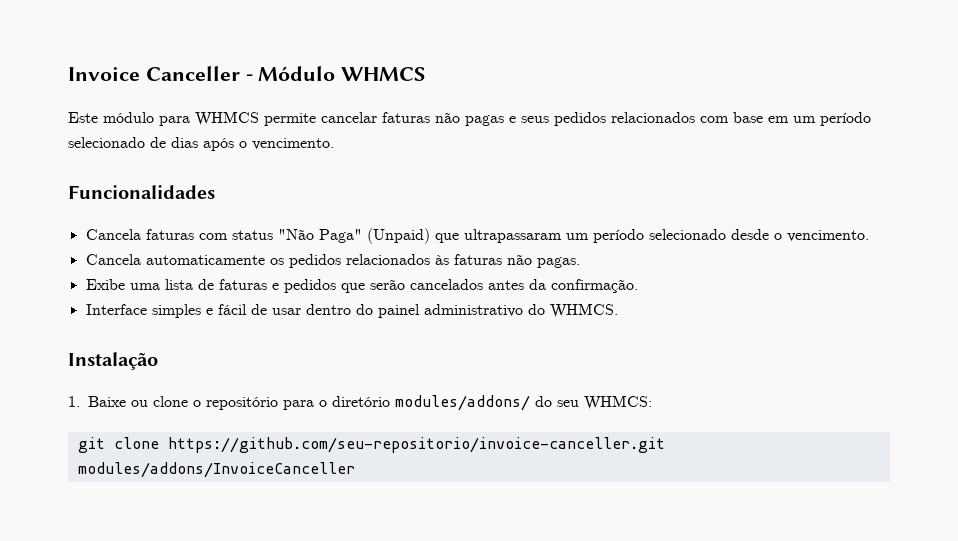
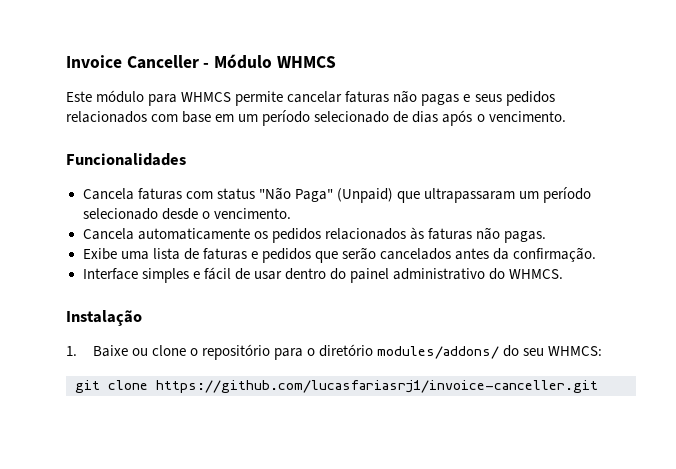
[167,437,665,453] [77,462,355,478] https://github.com/seu-repositorio/invoice-canceller.git modules/addons/InvoiceCanceller -> [156,380,598,393] https://github.com/lucasfariasrj1/invoice-canceller.git

